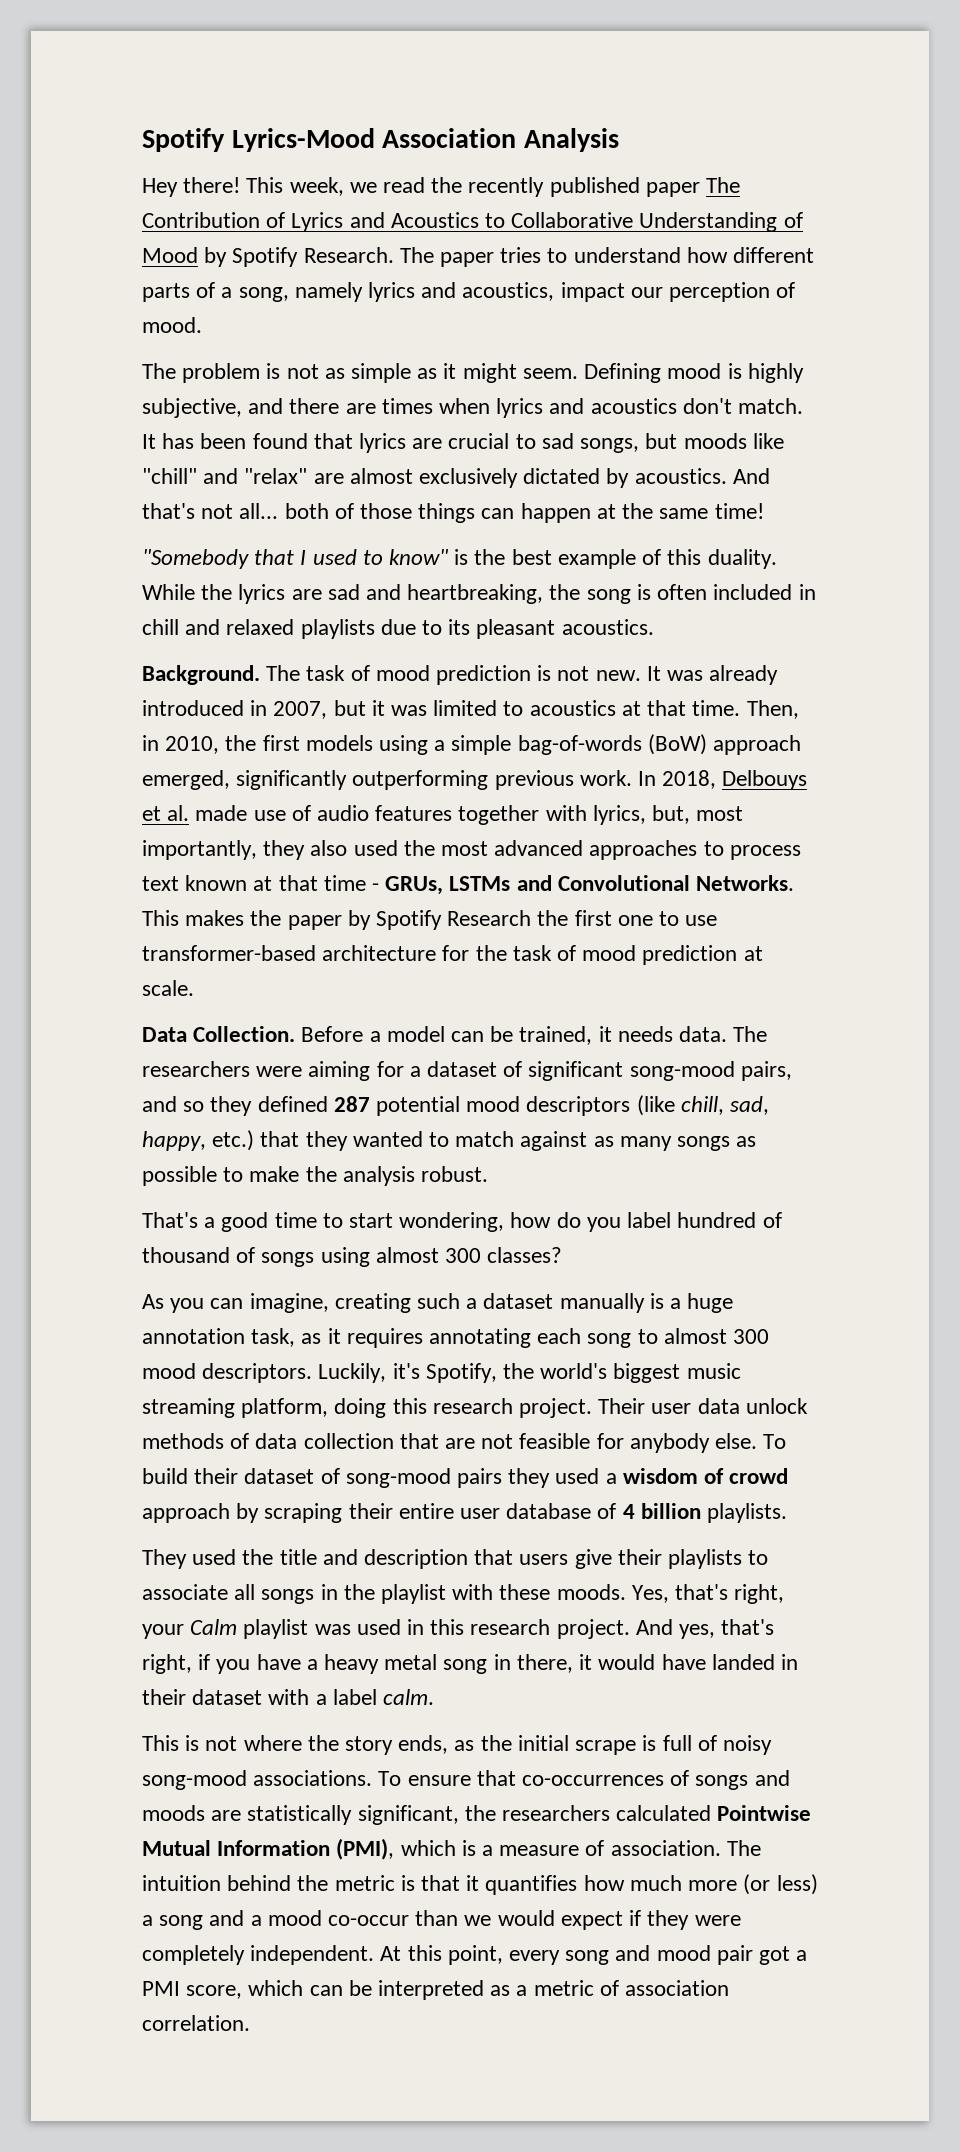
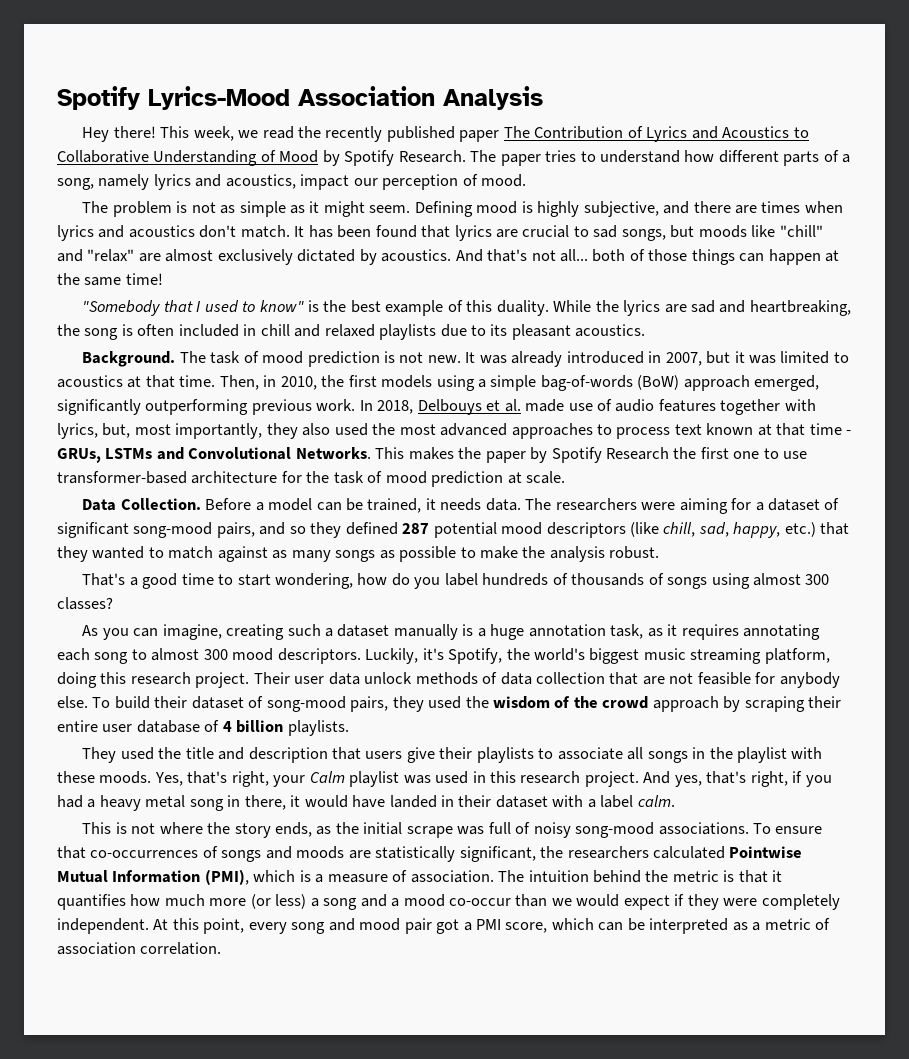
[677,1212,782,1228] [142,1247,230,1263] hundred of thousand -> [482,573,645,586] hundreds of thousands
[457,1468,503,1488] pairs -> [350,696,389,712] pairs,
[605,1473,617,1484] a -> [465,696,489,708] the
(725, 1476) none -> [573,696,598,708] the
[256,1654,301,1670] have -> [57,795,83,808] had
[642,1735,657,1751] is -> [457,826,485,835] was

